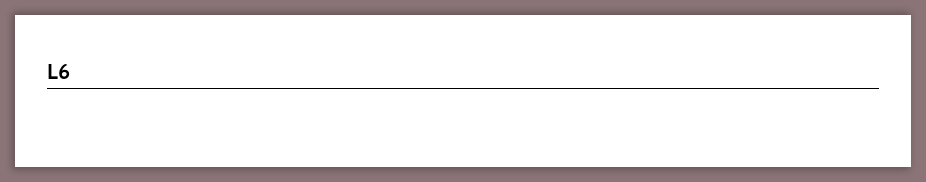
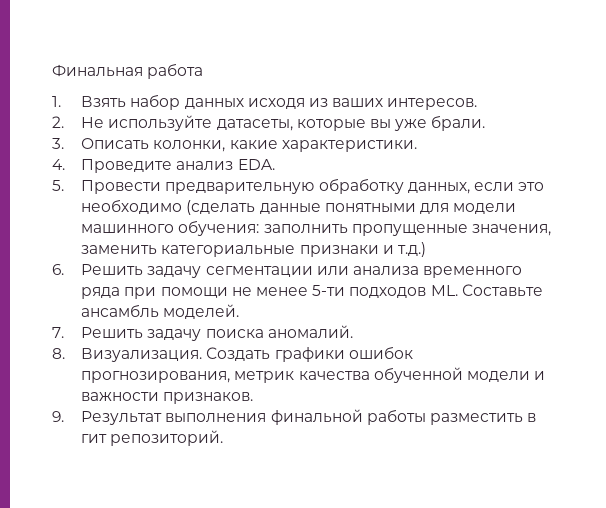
[47,64,70,79] L6 -> [52,63,204,79] [52,94,478,110] [52,115,486,131] [52,138,417,152] [52,159,275,173] [52,178,545,194] [81,199,517,215] [81,220,551,236] [81,242,426,257] [52,264,523,278] [81,284,543,299] [81,304,240,319] [52,325,353,341] [52,346,413,362] [81,367,546,383] [81,392,254,404] [52,409,537,425] [81,430,224,446] Финальная работа // 1. Взять набор данных исходя из ваших интересов. // 2. Не используйте датасеты, которые вы уже брали. // 3. Описать колонки, какие характеристики. // 4. Проведите анализ EDA. // 5. Провести предварительную обработку данных, если это необходимо (сделать данные понятными для модели машинного обучения: заполнить пропущенные значения, заменить категориальные признаки и т.д.) // 6. Решить задачу сегментации или анализа временного ряда при помощи не менее 5-ти подходов ML. Составьте ансамбль моделей. // 7. Решить задачу поиска аномалий. // 8. Визуализация. Создать графики ошибок прогнозирования, метрик качества обученной модели и важности признаков. // 9. Результат выполнения финальной работы разместить в гит репозиторий.

